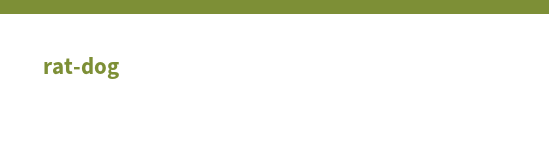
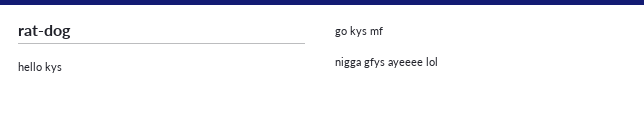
(119, 68) none -> [18,62,62,73] [335,26,383,37] [335,57,438,68] // hello kys // go kys mf // nigga gfys ayeeee lol

